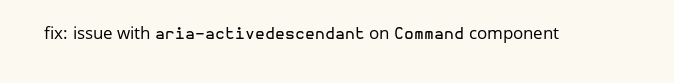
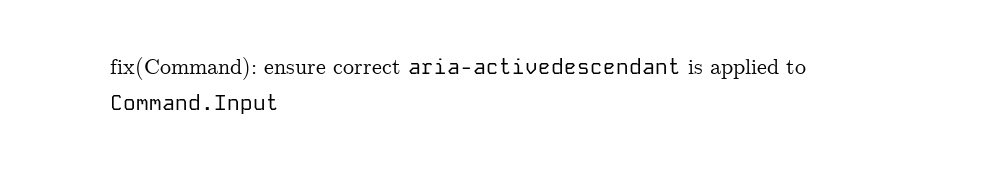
[44,26,559,43] fix: issue with aria-activedescendant on Command component -> [110,57,806,80] [110,94,279,114] fix(Command): ensure correct aria-activedescendant is applied to Command.Input

